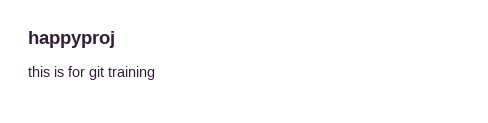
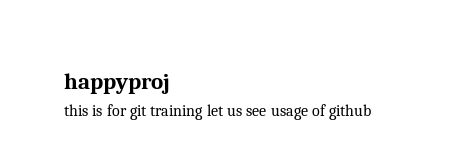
(155, 73) none -> [206,104,372,120] let us see usage of github

